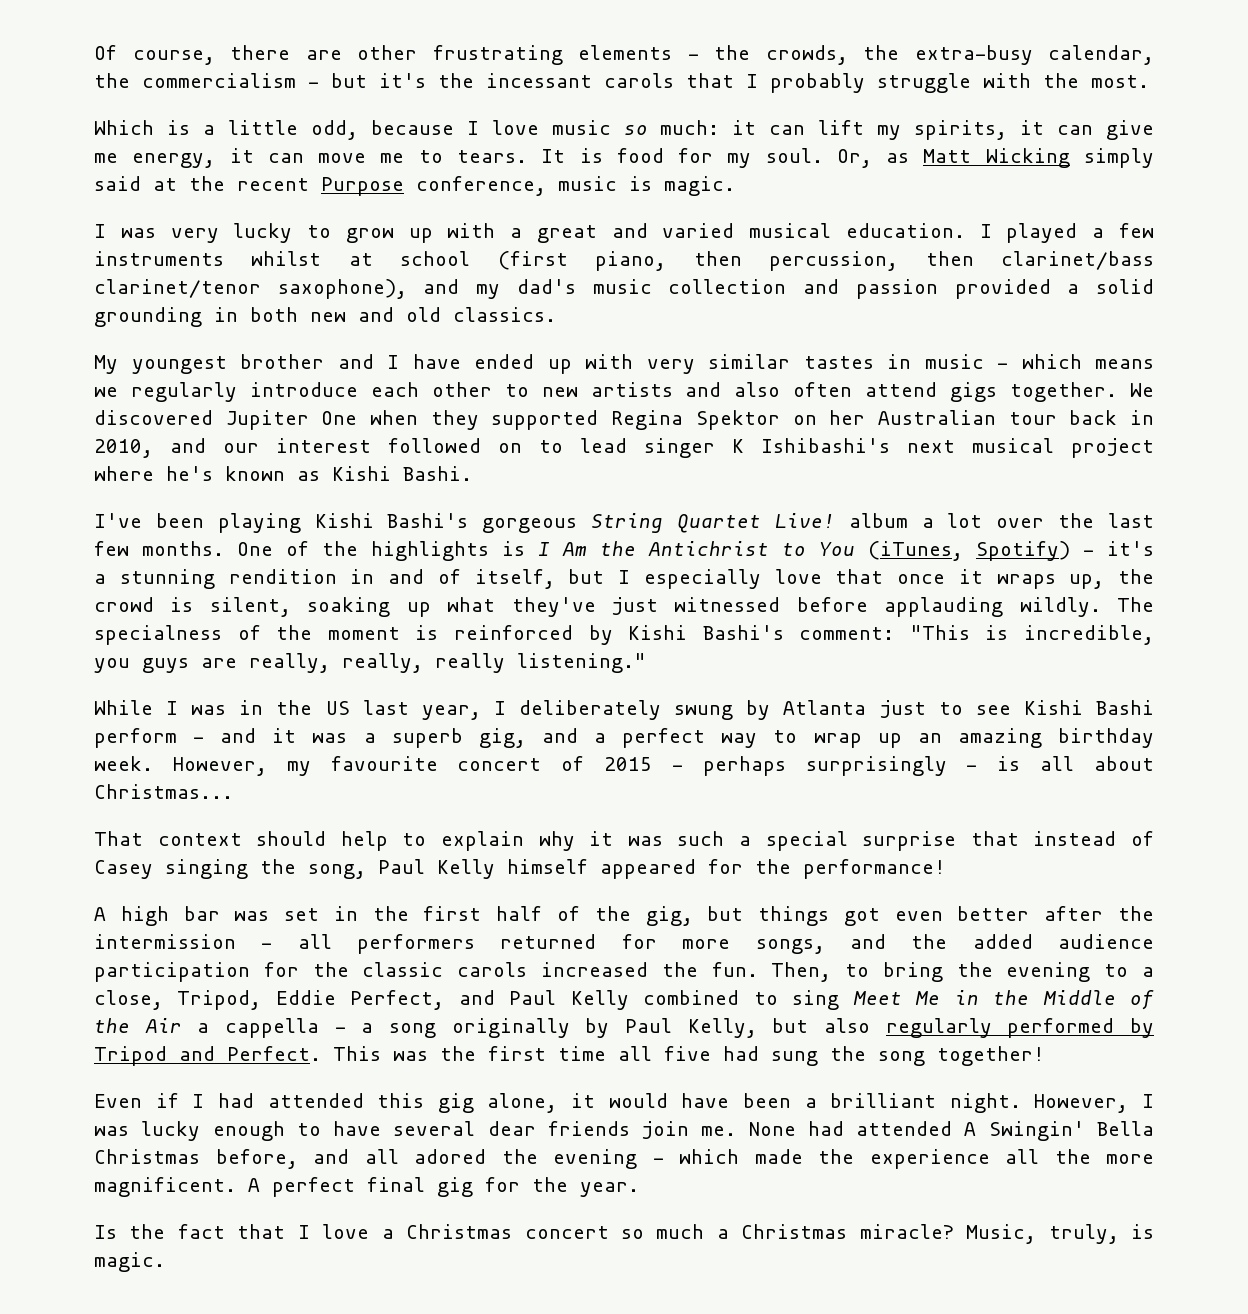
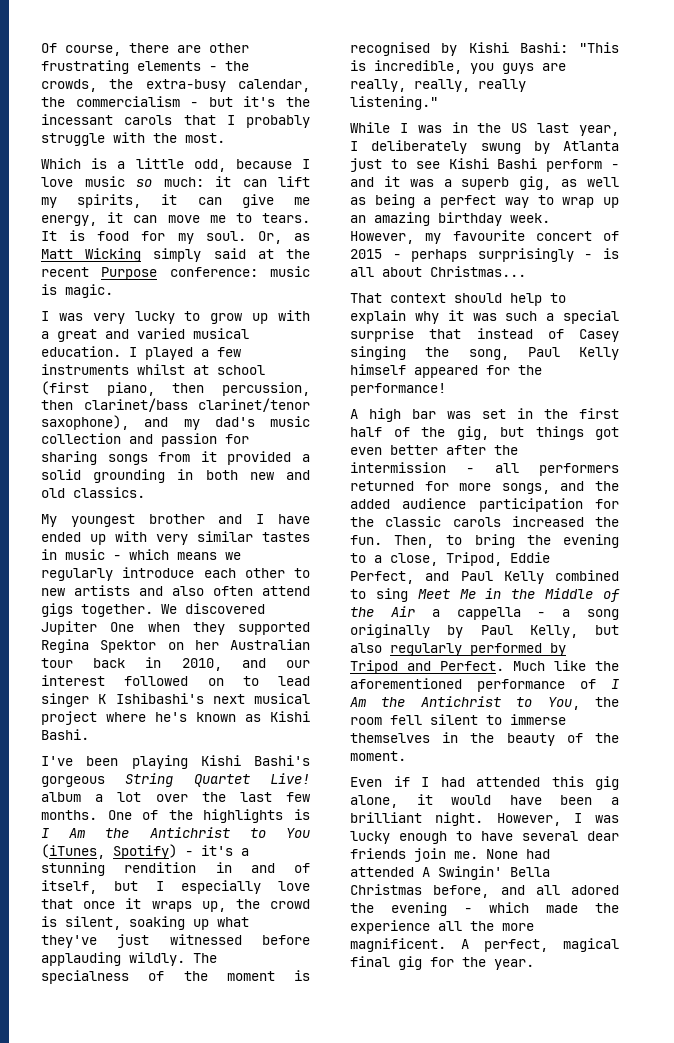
[416,176,546,196] conference, -> [169,267,258,277] conference:
(938, 289) none -> [225,434,249,444] [41,451,217,465] for sharing songs from it
[453,625,573,640] reinforced -> [350,42,430,56] recognised
[702,625,895,640] Bashi's comment: -> [519,42,568,53] Bashi:
[541,728,578,743] and -> [561,177,619,187] [350,194,415,208] as well as being
[333,1046,1045,1066] This was the first time all five had sung the song together! -> [513,660,619,671] [350,678,619,692] [350,696,619,710] [350,714,566,725] [350,732,619,746] [350,751,406,761] Much like the aforementioned performance of I Am the Antichrist to You, the room fell silent to immerse themselves in the beauty of the moment.
[272,1177,355,1197] perfect -> [484,938,619,952] perfect, magical
[94,1224,1154,1244] [94,1252,165,1272] // Is the fact that I love a Christmas concert so much a Christmas miracle? Music, truly, is magic. -> (534, 964) none

